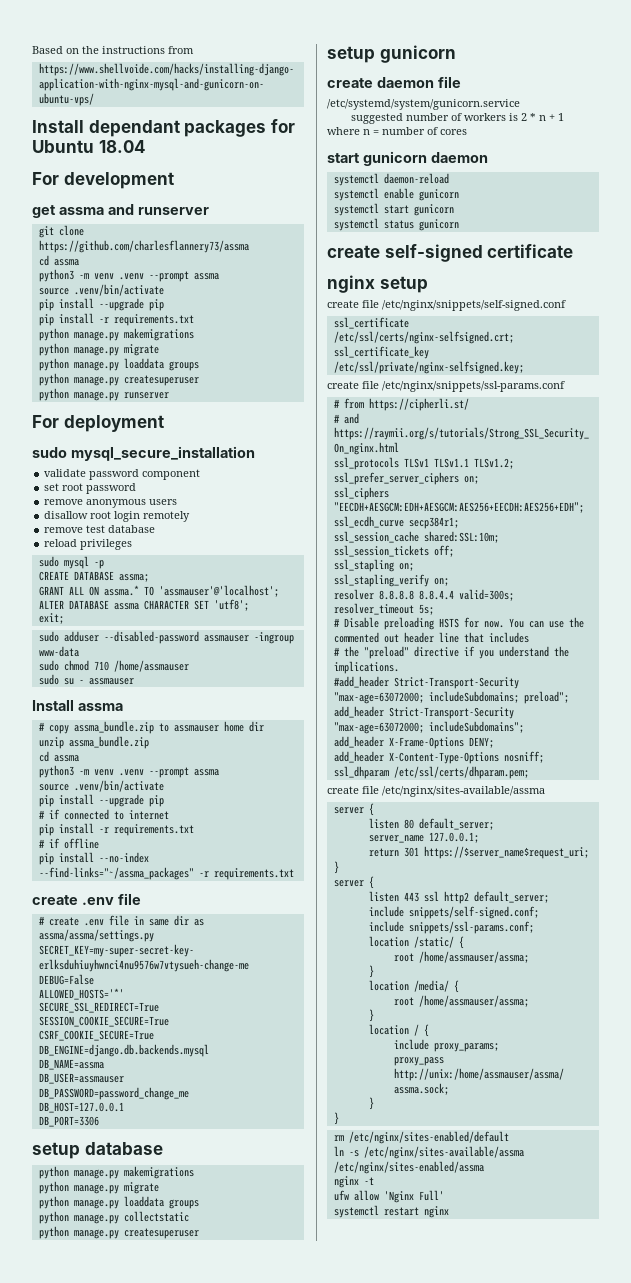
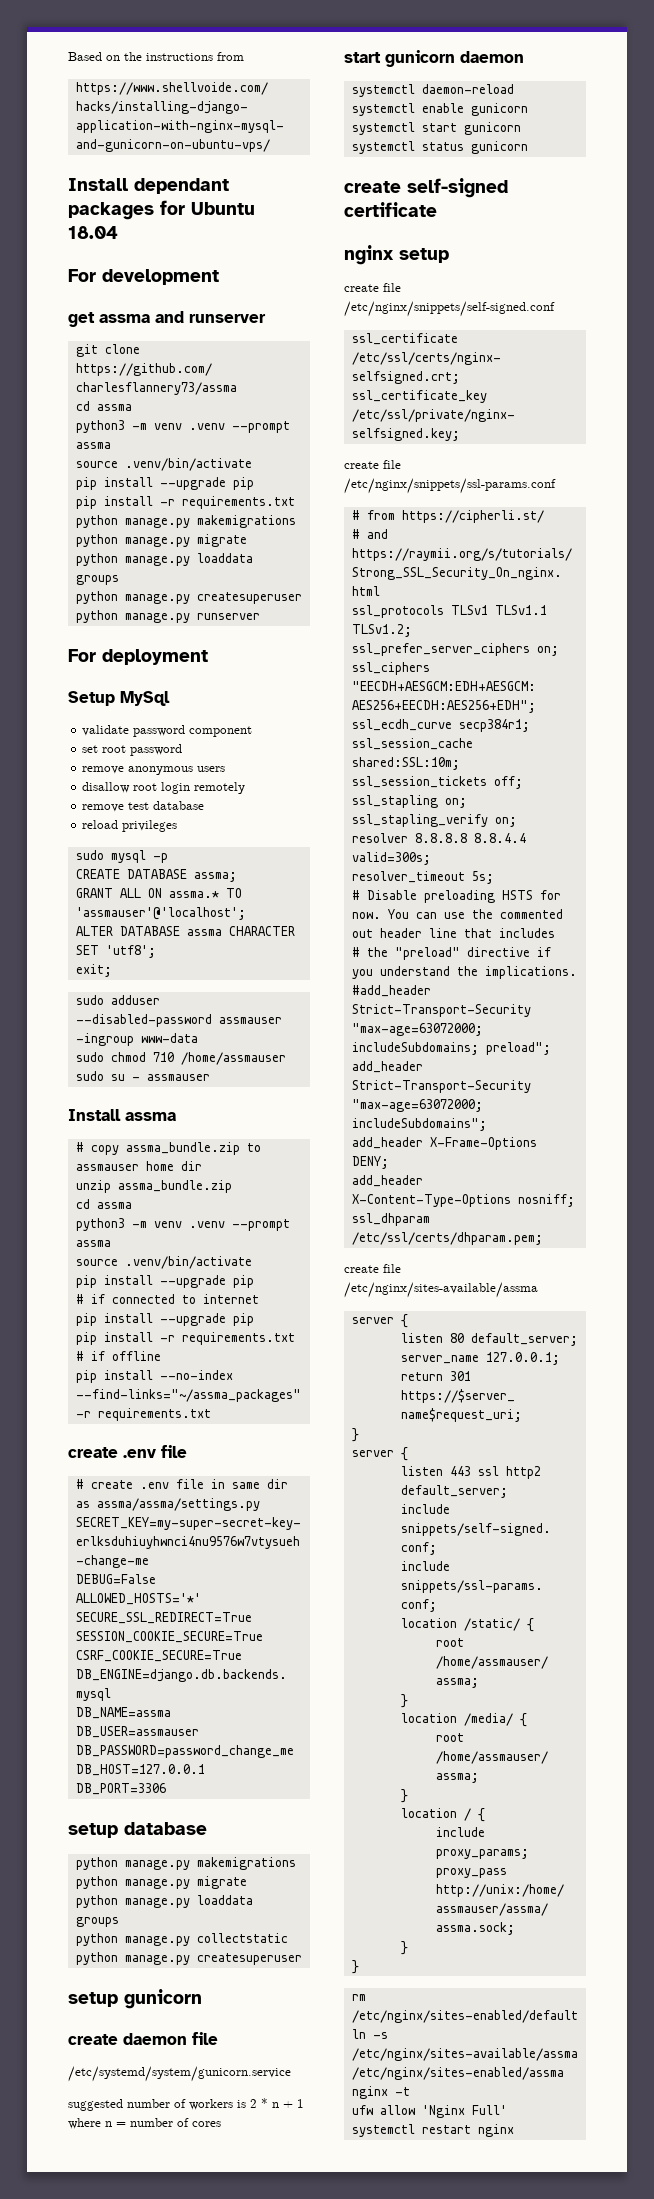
[32,446,255,461] sudo mysql_secure_installation -> [68,691,170,706] Setup MySql
(169, 815) none -> [75,1313,254,1326] // pip install --upgrade pip

